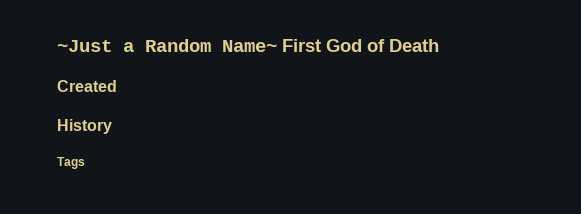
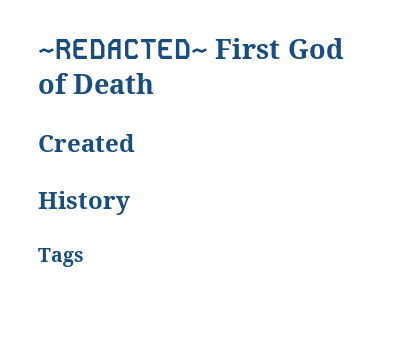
[57,39,277,52] ~Just a Random Name~ -> [38,39,208,59] ~REDACTED~

